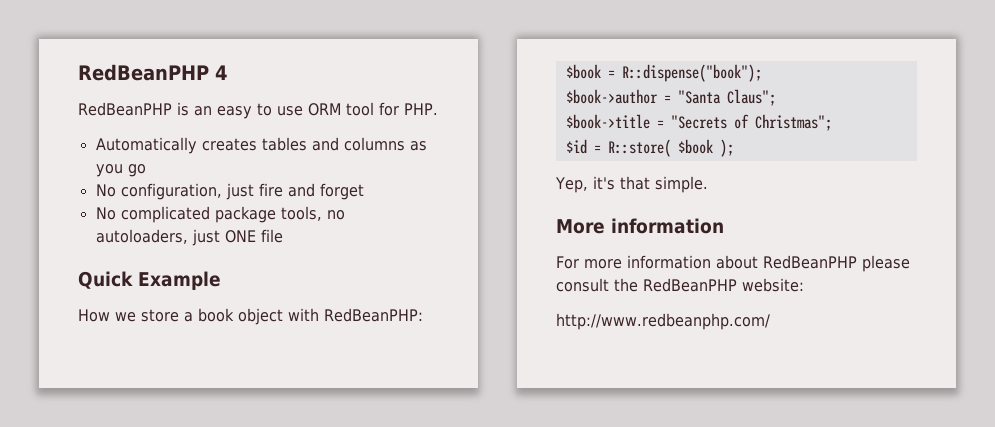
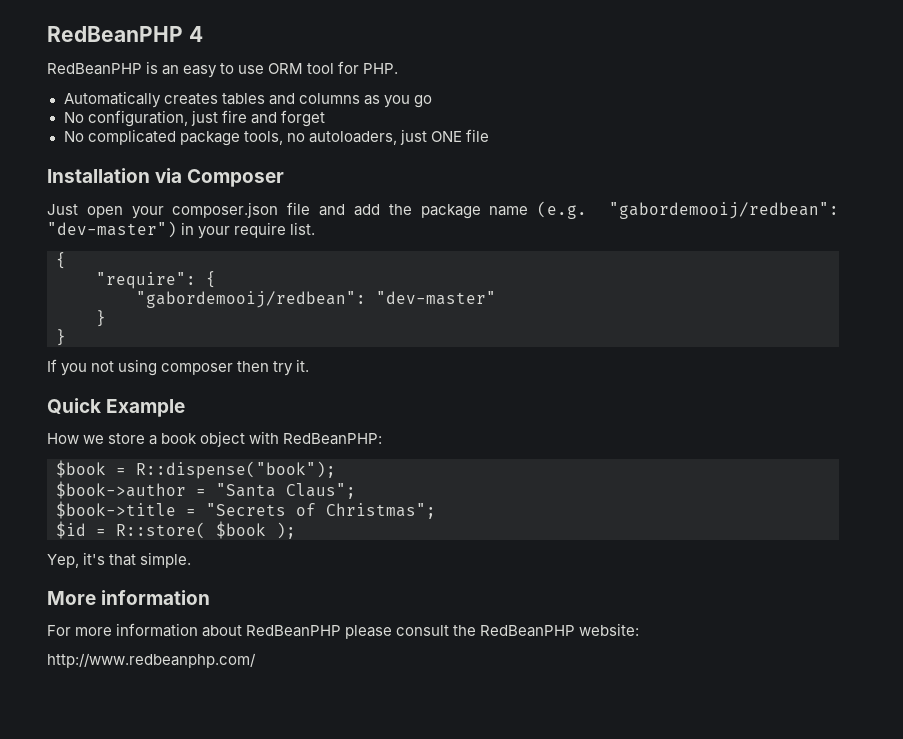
(283, 236) none -> [47,168,285,187] [47,201,839,219] [47,221,316,239] [56,252,66,269] [96,271,216,289] [136,291,496,308] [96,310,106,327] [56,329,66,346] [47,359,310,376] // Installation via Composer // Just open your composer.json file and add the package name (e.g. "gabordemooij/redbean": "dev-master") in your require list. // { // "require": { // "gabordemooij/redbean": "dev-master" // } // } // If you not using composer then try it.

